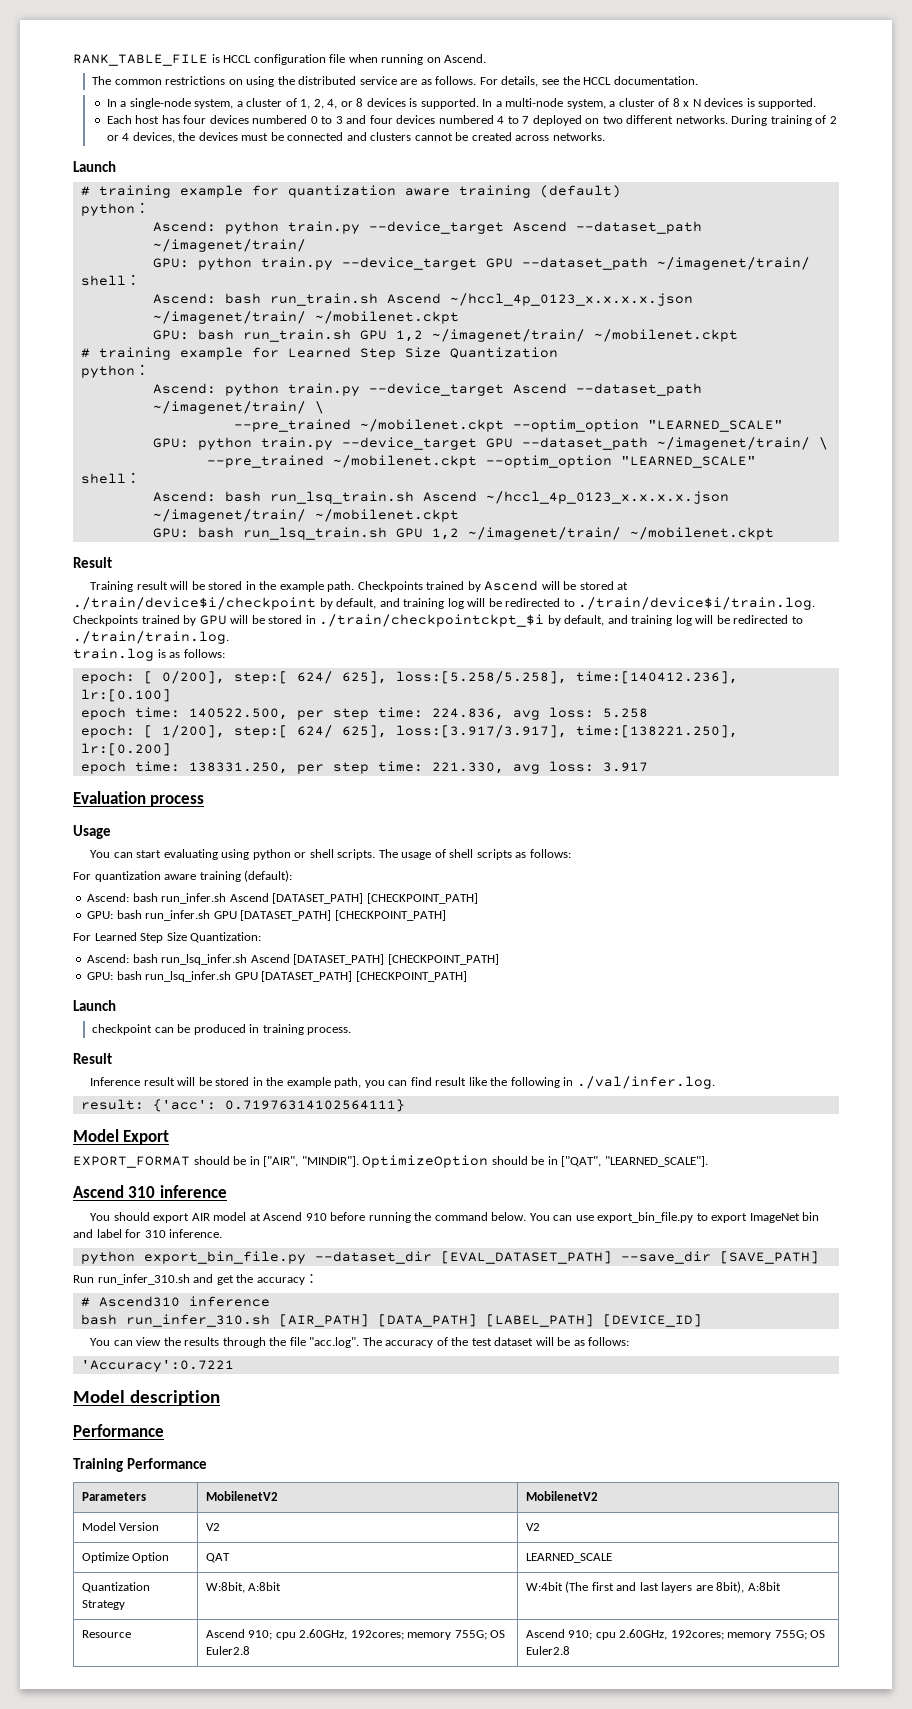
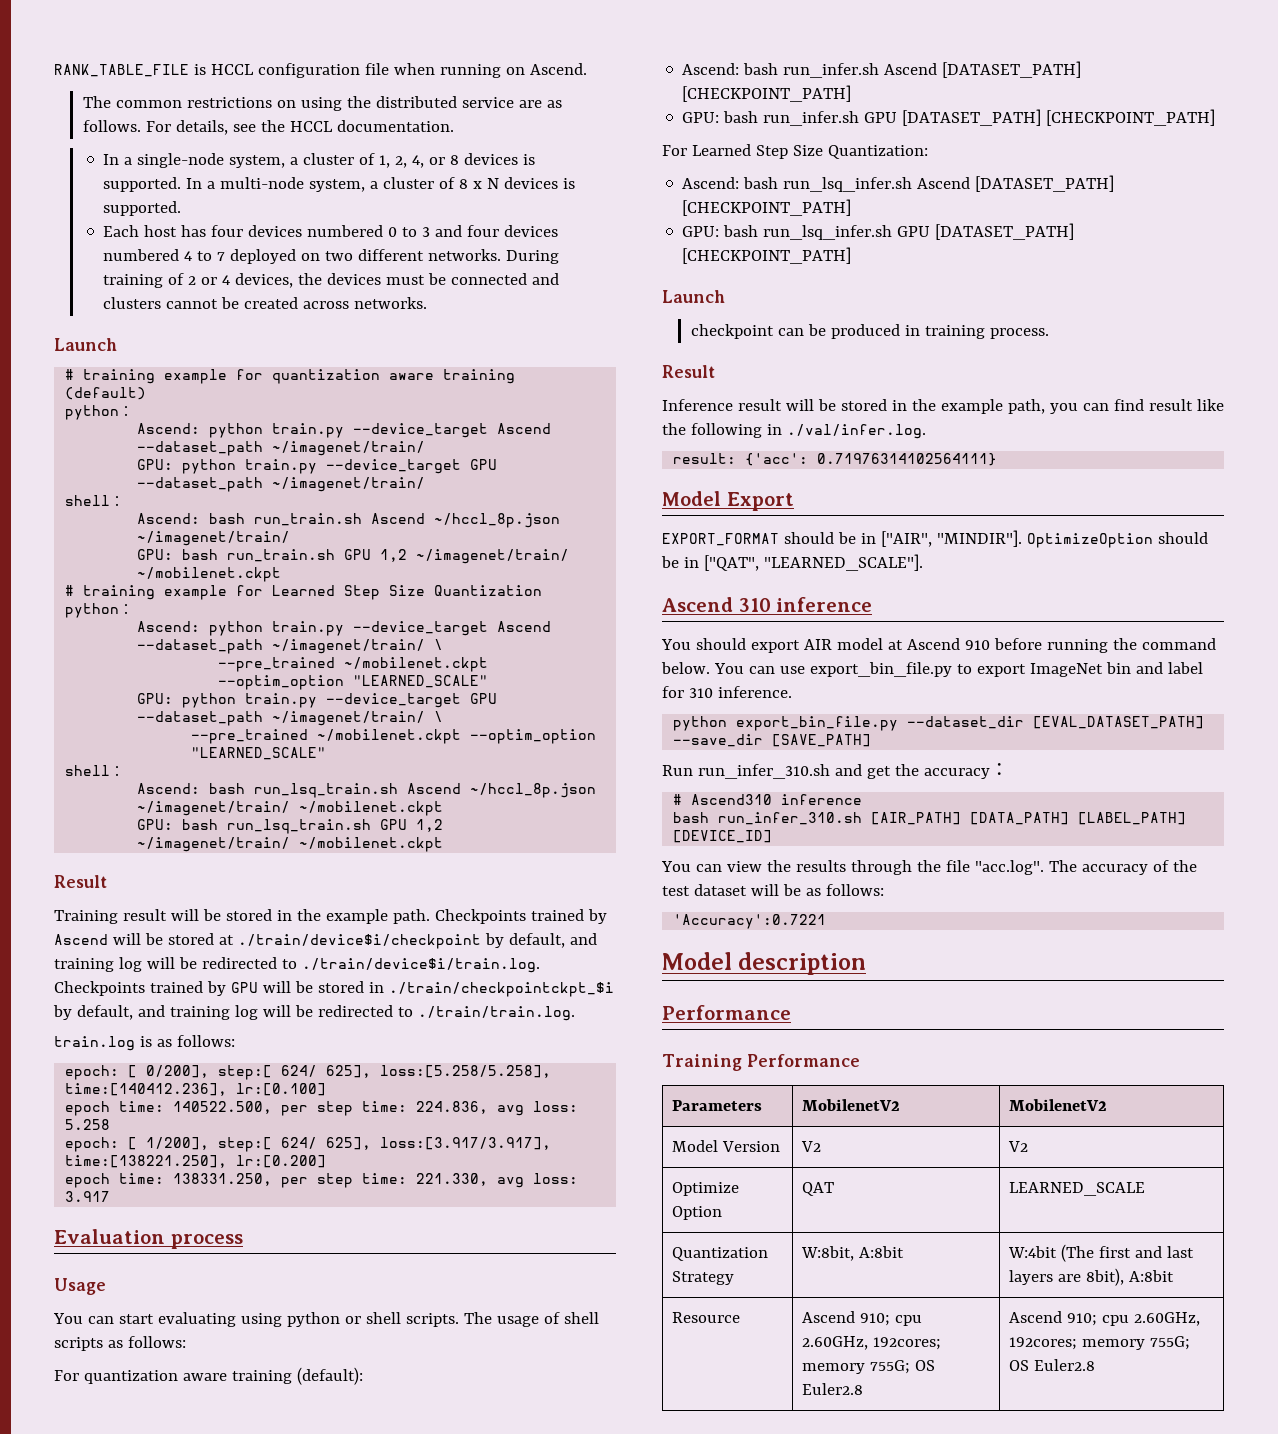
[449,293,693,306] [152,311,459,324] ~/hccl_4p_0123_x.x.x.x.json ~/imagenet/train/ ~/mobilenet.ckpt -> [434,513,561,528] [137,531,291,546] ~/hccl_8p.json ~/imagenet/train/
[485,491,729,504] ~/hccl_4p_0123_x.x.x.x.json -> [470,783,597,798] ~/hccl_8p.json

